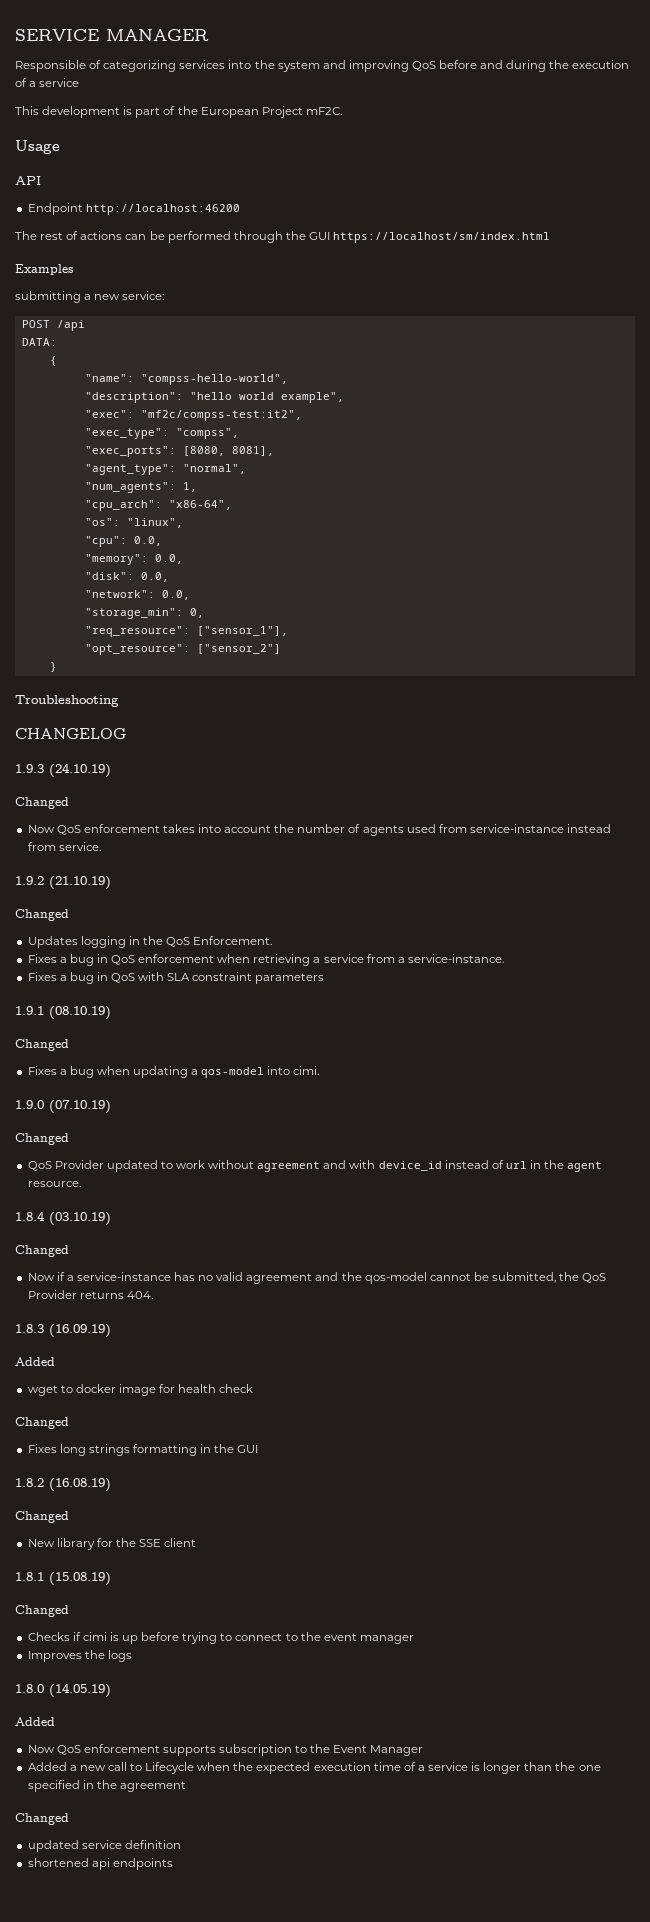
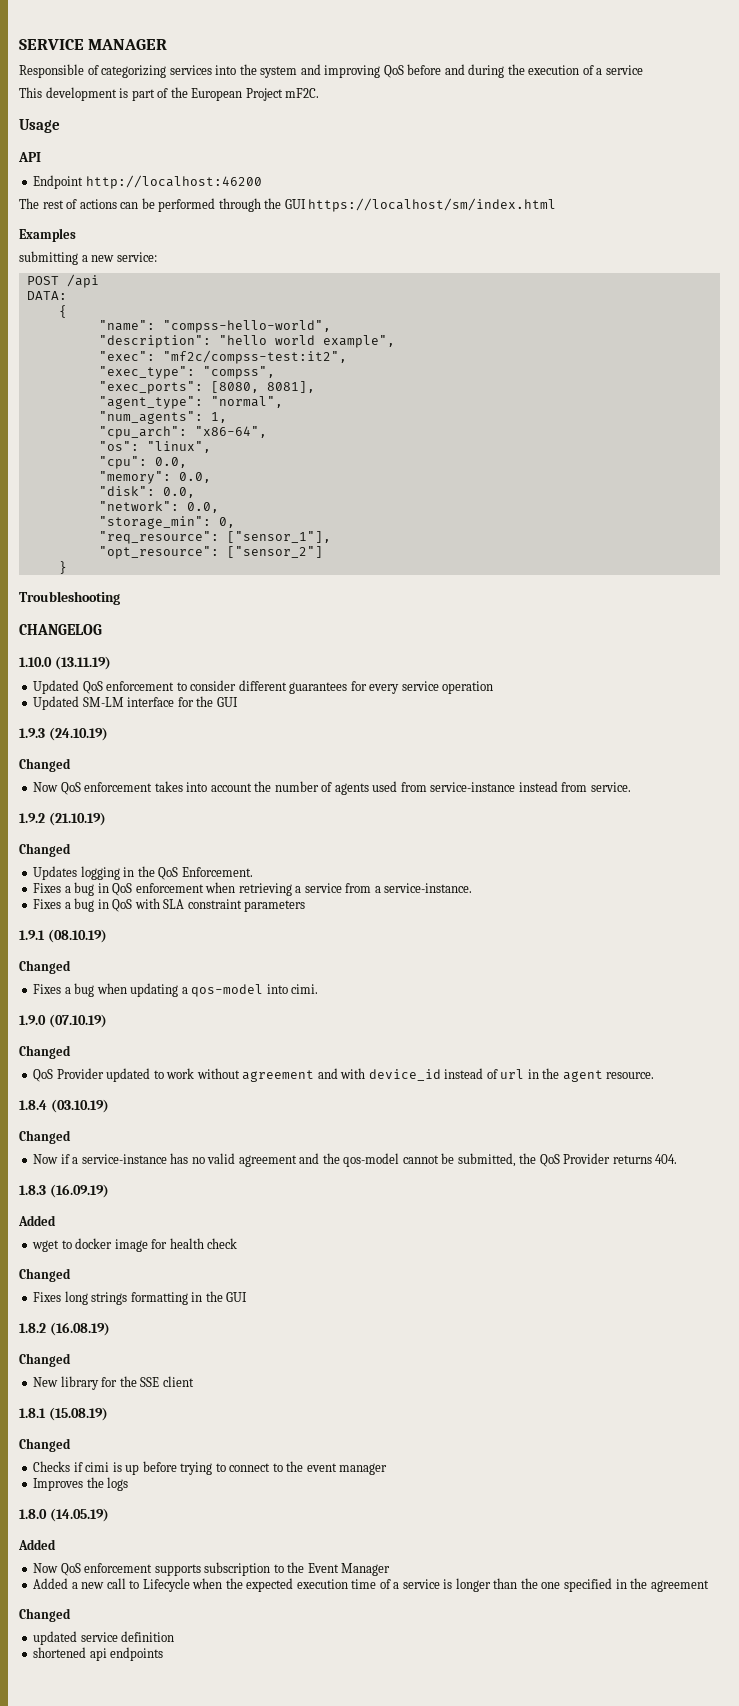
(126, 733) none -> [19,656,111,670] [33,680,494,694] [33,696,238,710] // 1.10.0 (13.11.19) // Updated QoS enforcement to consider different guarantees for every service operation // Updated SM-LM interface for the GUI

